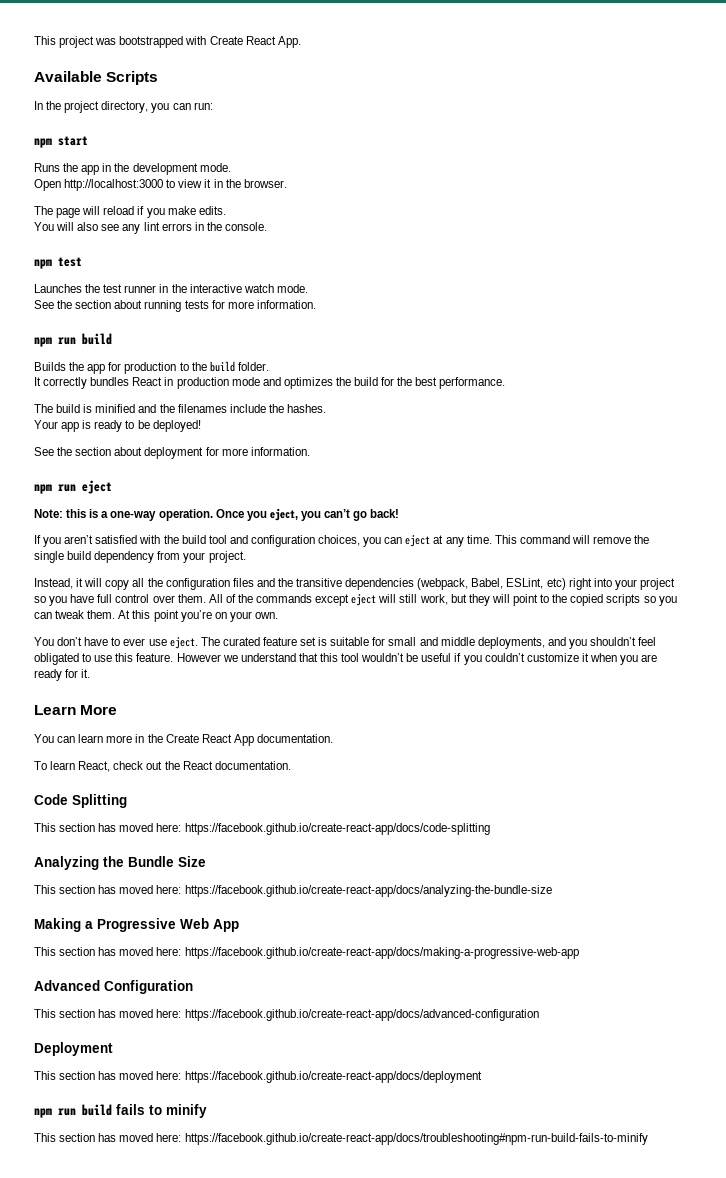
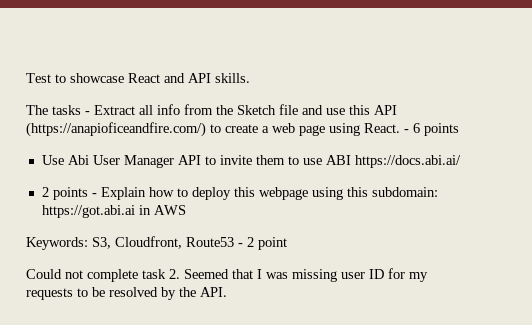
[34,36,301,48] [34,71,159,85] [34,101,213,113] [34,136,88,148] [34,163,231,175] [34,179,287,191] [34,206,226,218] [34,222,267,234] [34,257,82,269] [34,284,308,293] [34,300,316,312] [34,333,112,347] [34,361,269,374] [34,377,506,389] [34,404,326,413] [34,420,201,432] [34,447,310,459] [34,480,112,494] [34,508,400,521] [34,535,650,547] [34,551,246,563] [34,578,675,590] [34,594,677,606] [34,610,278,622] [34,637,657,649] [34,653,658,665] [34,669,91,681] [34,705,118,715] [34,734,333,746] [34,761,291,772] [34,794,127,808] [34,823,490,835] [34,856,206,870] [34,885,552,897] [34,918,239,932] [34,947,579,959] [34,980,193,994] [34,1009,539,1021] [34,1042,113,1056] [34,1071,482,1083] [34,1104,207,1118] [34,1133,648,1145] This project was bootstrapped with Create React App. // Available Scripts // In the project directory, you can run: // npm start // Runs the app in the development mode. // Open http://localhost:3000 to view it in the browser. // The page will reload if you make edits. // You will also see any lint errors in the console. // npm test // Launches the test runner in the interactive watch mode. // See the section about running tests for more information. // npm run build // Builds the app for production to the build folder. // It correctly bundles React in production mode and optimizes the build for the best performance. // The build is minified and the filenames include the hashes. // Your app is ready to be deployed! // See the section about deployment for more information. // npm run eject // Note: this is a one-way operation. Once you eject, you can’t go back! // If you aren’t satisfied with the build tool and configuration choices, you can eject at any time. This command will remove the single build dependency from your project. // Instead, it will copy all the configuration files and the transitive dependencies (webpack, Babel, ESLint, etc) right into your project so you have full control over them. All of the commands except eject will still work, but they will point to the copied scripts so you can tweak them. At this point you’re on your own. // You don’t have to ever use eject. The curated feature set is suitable for small and middle deployments, and you shouldn’t feel obligated to use this feature. However we understand that this tool wouldn’t be useful if you couldn’t customize it when you are ready for it. // Learn More // You can learn more in the Create React App documentation. // To learn React, check out the React documentation. // Code Splitting // This section has moved here: https://facebook.github.io/create-react-app/docs/code-splitting // Analyzing the Bundle Size // This section has moved here: https://facebook.github.io/create-react-app/docs/analyzing-the-bundle-size // Making a Progressive Web App // This section has moved here: https://facebook.github.io/create-react-app/docs/making-a-progressive-web-app // Advanced Configuration // This section has moved here: https://facebook.github.io/create-react-app/docs/advanced-configuration // Deployment // This section has moved here: https://facebook.github.io/create-react-app/docs/deployment // npm run build fails to minify // This section has moved here: https://facebook.github.io/create-react-app/docs/troubleshooting#npm-run-build-fails-to-minify -> [26,73,250,83] [26,104,397,115] [26,122,459,137] [41,155,461,168] [41,187,438,200] [41,205,186,218] [26,236,287,250] [26,268,428,282] [26,287,227,300] Test to showcase React and API skills. // The tasks - Extract all info from the Sketch file and use this API (https://anapioficeandfire.com/) to create a web page using React. - 6 points // Use Abi User Manager API to invite them to use ABI https://docs.abi.ai/ // 2 points - Explain how to deploy this webpage using this subdomain: https://got.abi.ai in AWS // Keywords: S3, Cloudfront, Route53 - 2 point // Could not complete task 2. Seemed that I was missing user ID for my requests to be resolved by the API.

